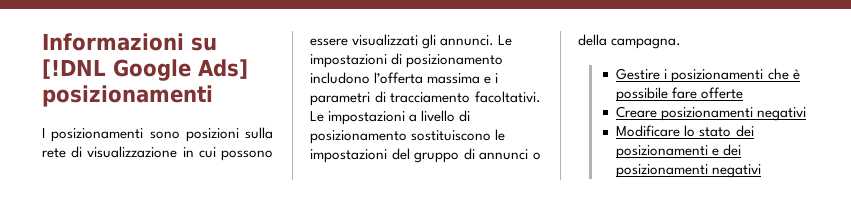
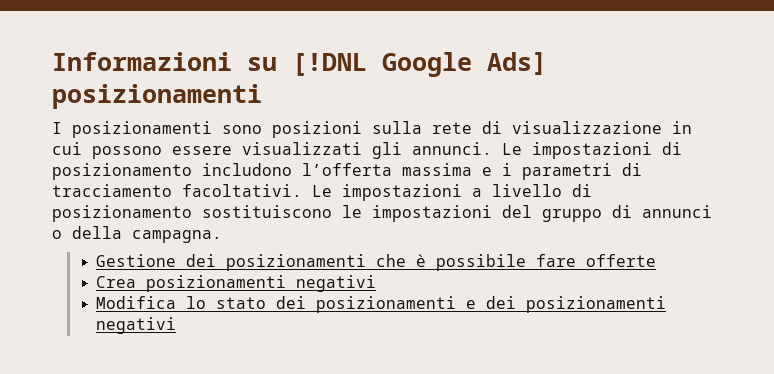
[616,68,668,80] Gestire i -> [96,254,217,267] Gestione dei
[616,106,658,118] Creare -> [96,276,137,288] Crea
[616,125,681,137] Modificare -> [96,296,177,309] Modifica

